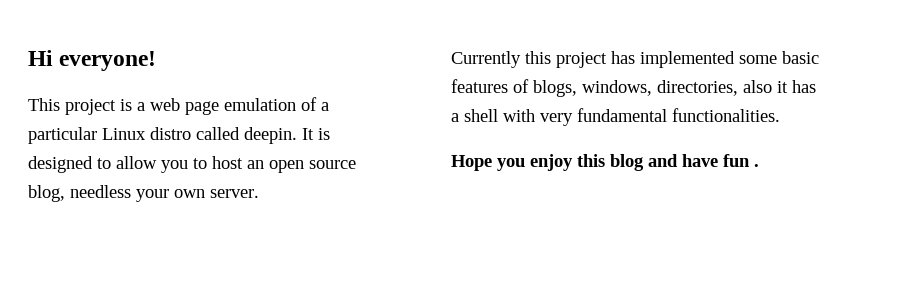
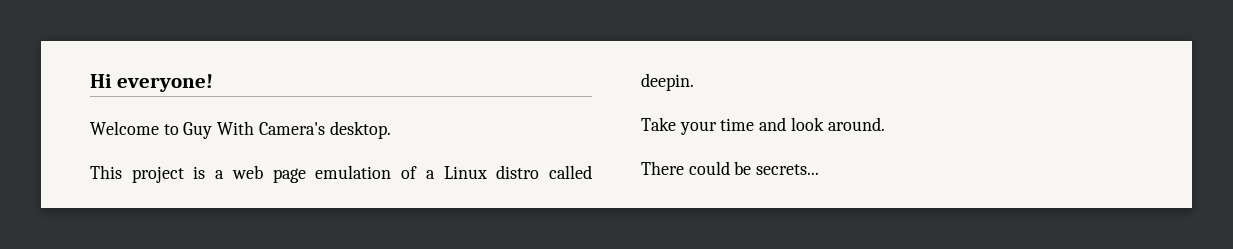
(157, 61) none -> [90,121,391,139] // Welcome to Guy With Camera's desktop.
[28,127,97,144] particular -> (435, 174) none
[302,128,330,140] [28,156,356,173] [28,185,259,202] [451,51,819,68] [451,79,816,97] [451,108,780,126] [451,154,759,171] It is designed to allow you to host an open source blog, needless your own server. // Currently this project has implemented some basic features of blogs, windows, directories, also it has a shell with very fundamental functionalities. // Hope you enjoy this blog and have fun . -> [641,117,885,135] [641,161,820,175] // Take your time and look around. // There could be secrets...

